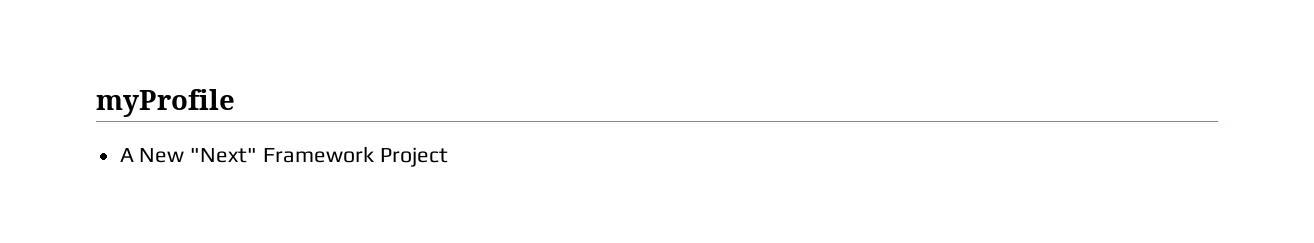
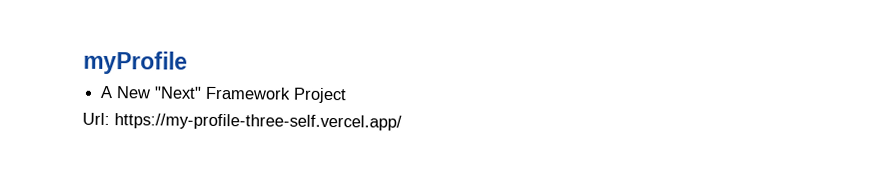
(448, 157) none -> [82,112,402,131] // Url: https://my-profile-three-self.vercel.app/

